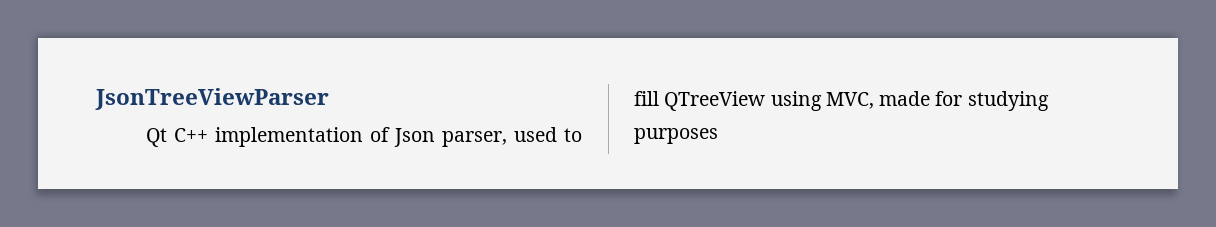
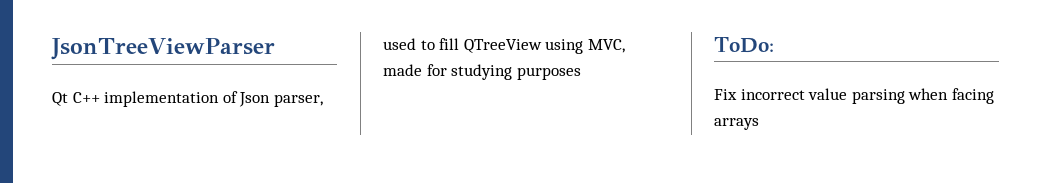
(718, 136) none -> [714,37,774,53] [714,88,994,104] [714,118,759,130] // ToDo: // Fix incorrect value parsing when facing arrays

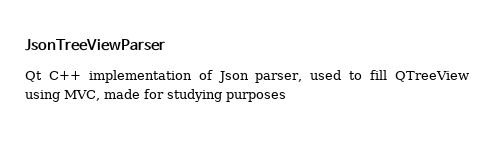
[714,37,774,53] [714,88,994,104] [714,118,759,130] // ToDo: // Fix incorrect value parsing when facing arrays -> (286, 97) none

